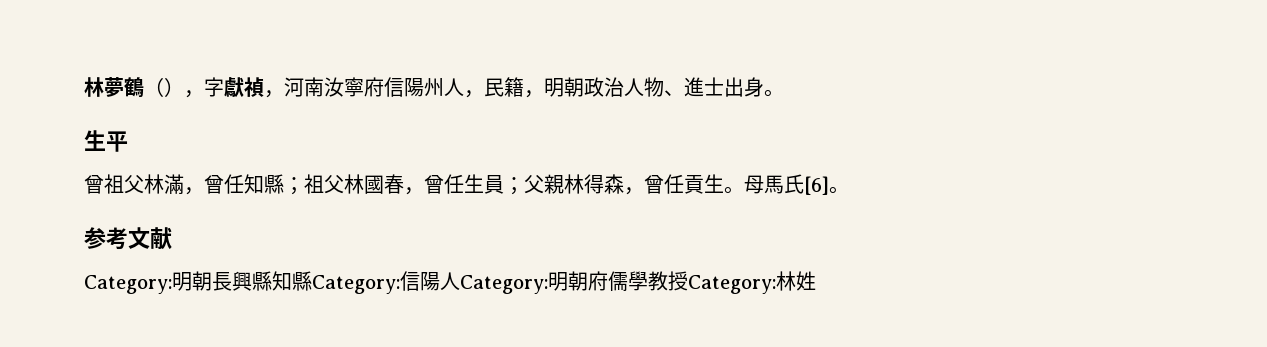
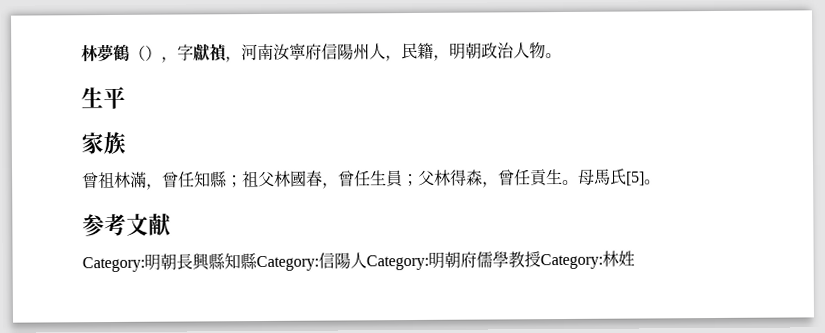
[664,77,764,97] 、進士出身 -> (546, 51) none
(128, 141) none -> [81,131,126,155] // 家族
[124,175,144,194] 父 -> (115, 180) none
[544,174,564,194] 親 -> (435, 178) none
[804,176,829,195] [6] -> [626,171,645,186] [5]

